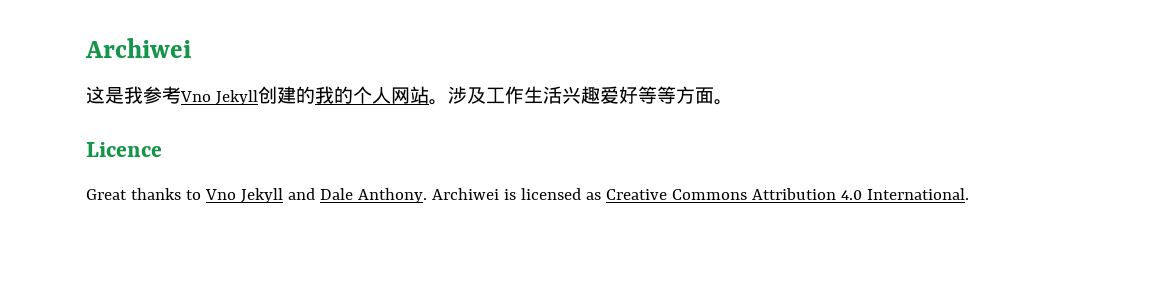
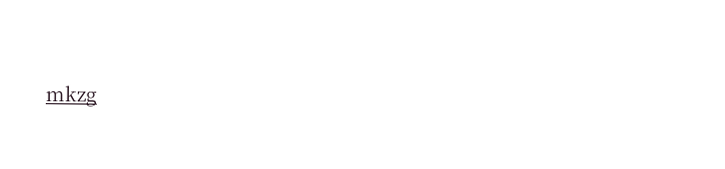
[85,38,191,58] [86,86,733,105] [86,142,162,157] [86,188,969,203] Archiwei // 这是我参考Vno Jekyll创建的我的个人网站。涉及工作生活兴趣爱好等等方面。 // Licence // Great thanks to Vno Jekyll and Dale Anthony. Archiwei is licensed as Creative Commons Attribution 4.0 International. -> [45,85,97,107] mkzg

